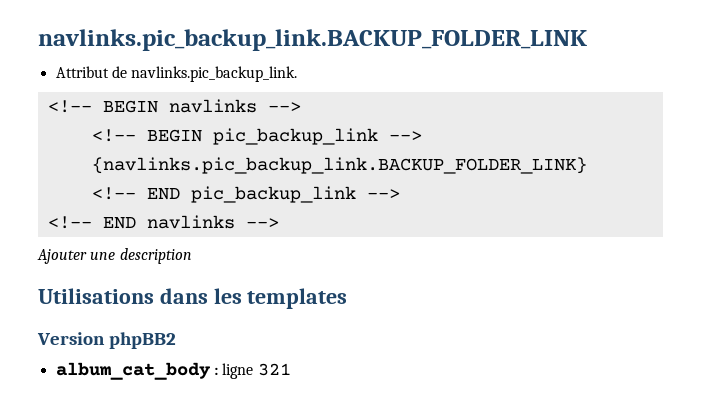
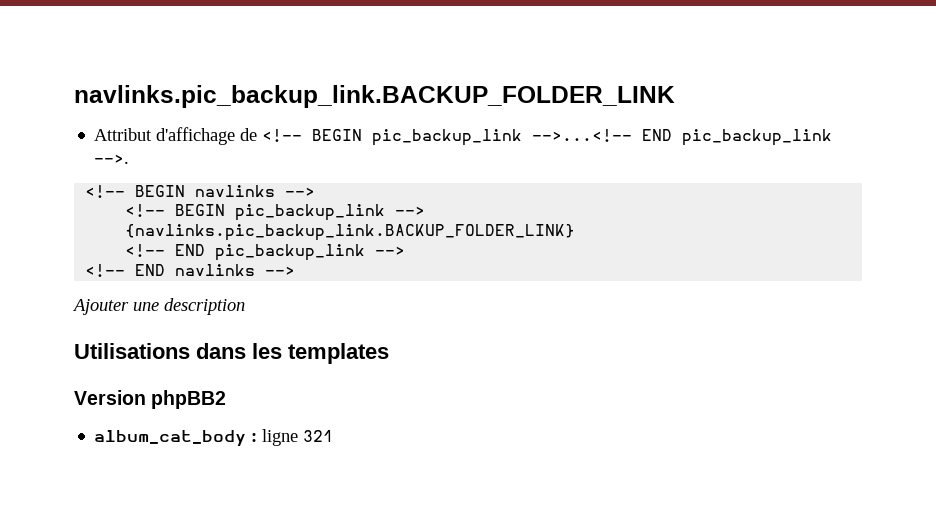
[111,66,298,82] de navlinks.pic_backup_link. -> [156,127,833,146] [94,154,130,164] d'affichage de <!-- BEGIN pic_backup_link -->...<!-- END pic_backup_link -->.

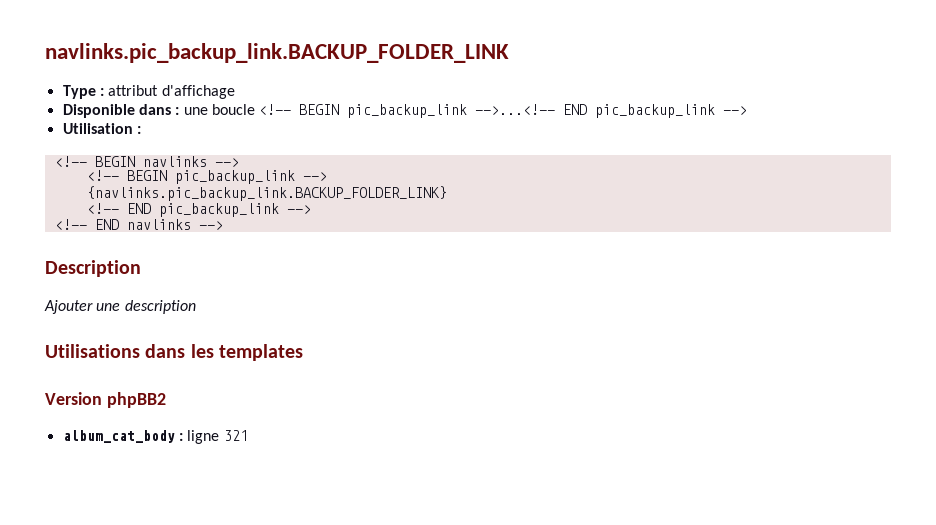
[94,127,258,145] Attribut d'affichage de -> [62,85,235,99] [62,104,255,118] Type : attribut d'affichage // Disponible dans : une boucle
[94,154,130,164] -->. -> [723,106,748,115] [62,123,141,134] --> // Utilisation :
(296, 271) none -> [45,260,141,277] // Description

